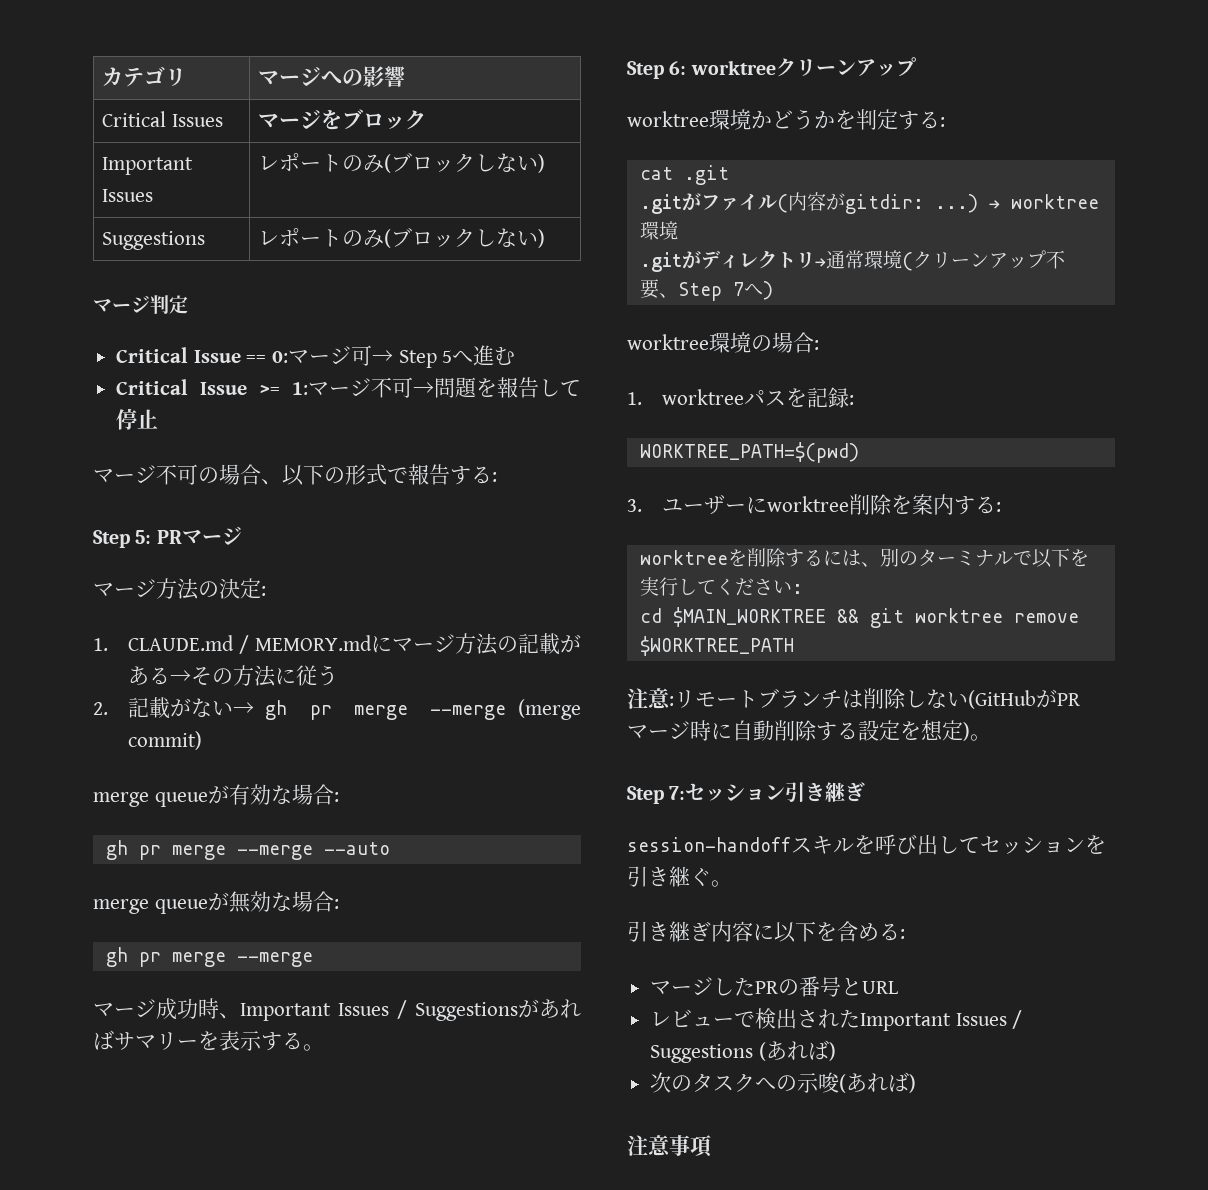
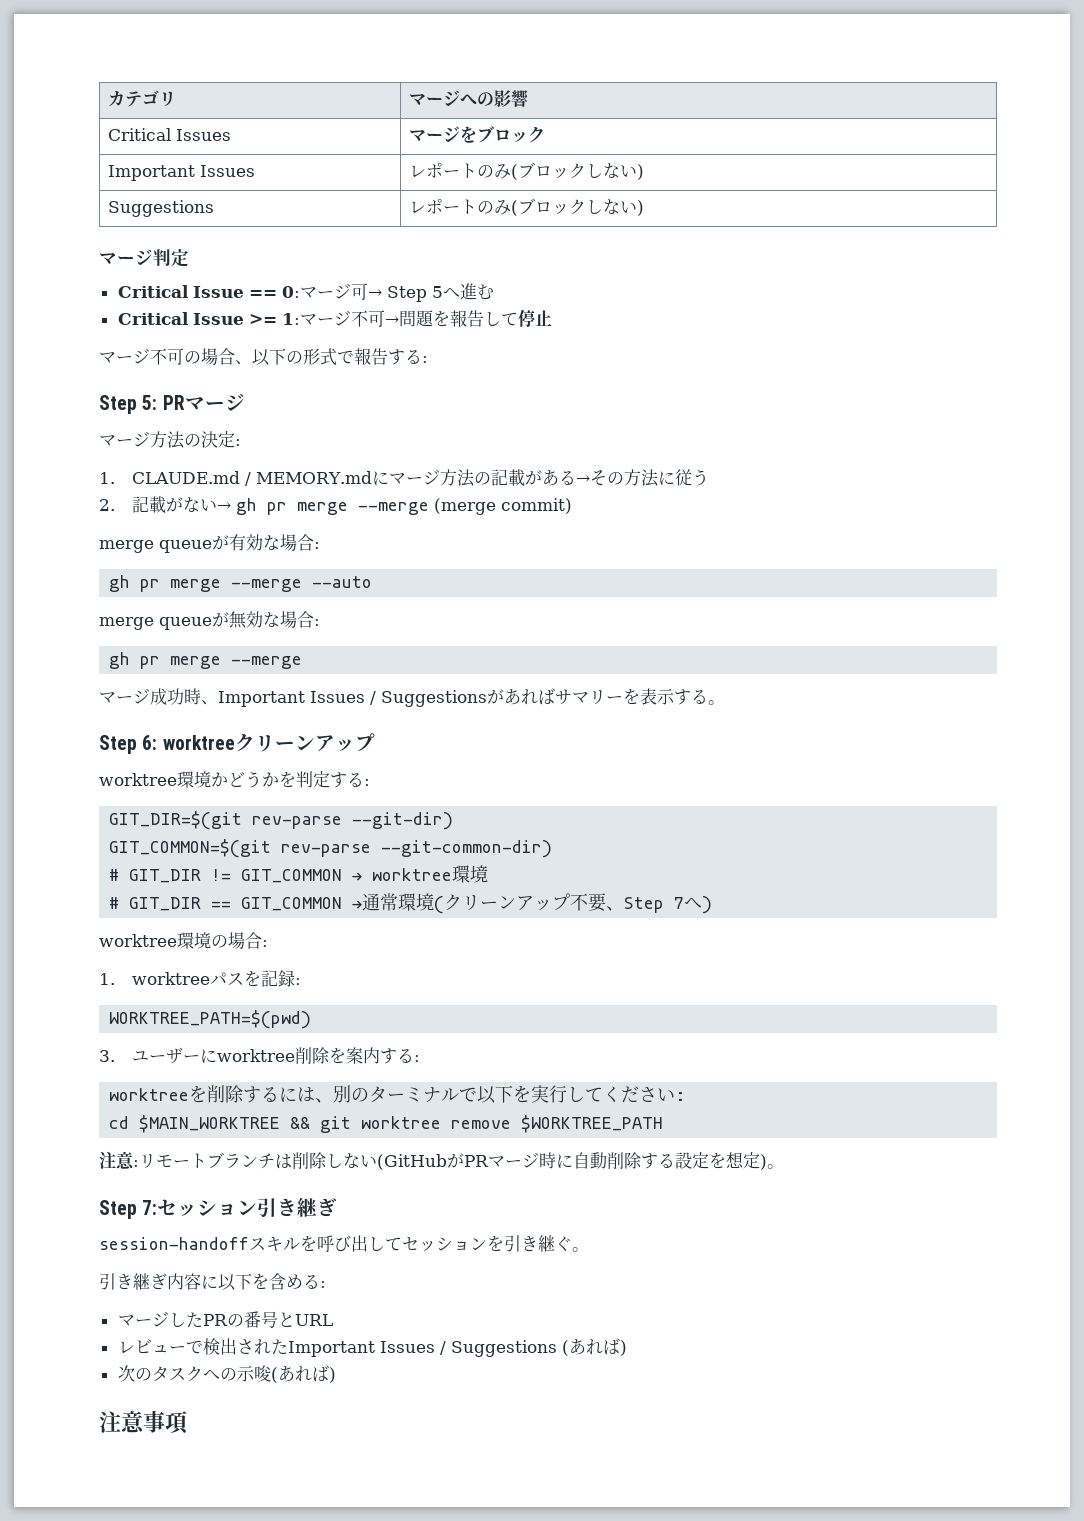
[639,165,729,185] [639,192,978,214] cat .git // .gitがファイル(内容がgitdir: ...) -> [109,811,454,830] [109,839,553,858] [109,869,343,883] GIT_DIR=$(git rev-parse --git-dir) // GIT_COMMON=$(git rev-parse --git-common-dir) // # GIT_DIR != GIT_COMMON
[639,250,815,272] .gitがディレクトリ -> [109,897,343,911] # GIT_DIR == GIT_COMMON

